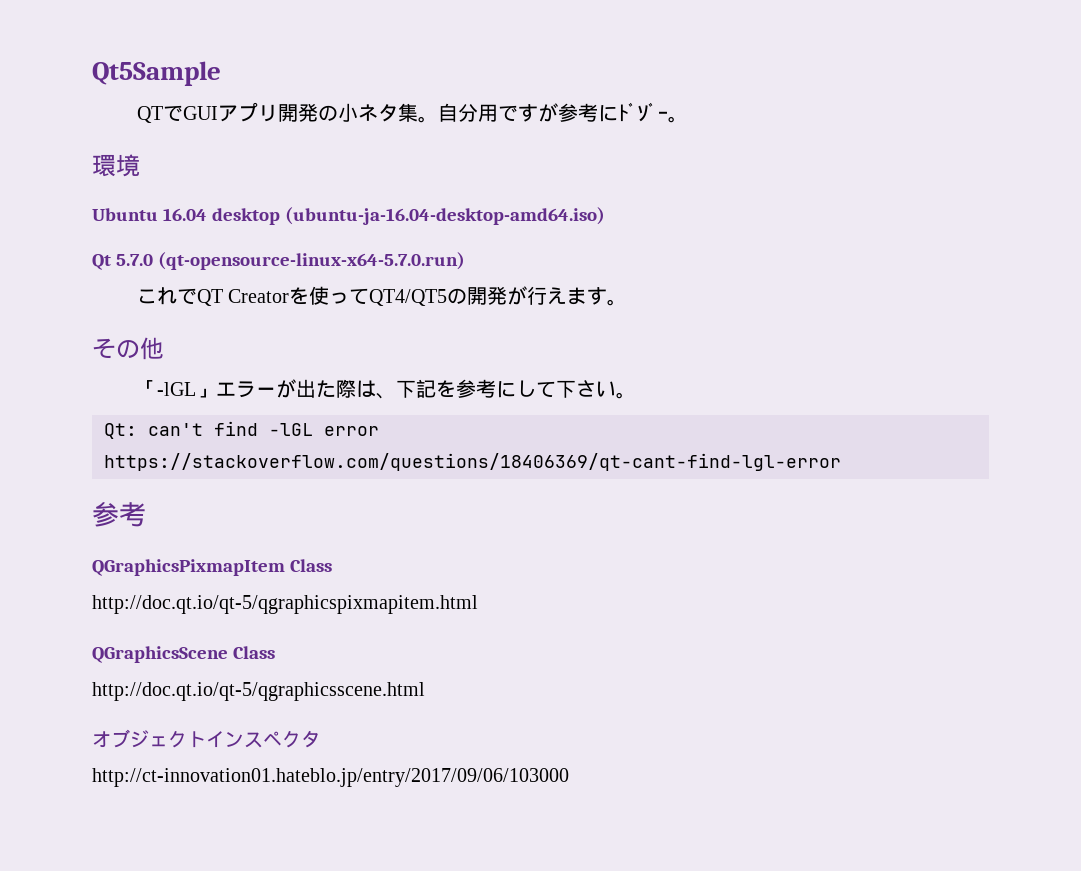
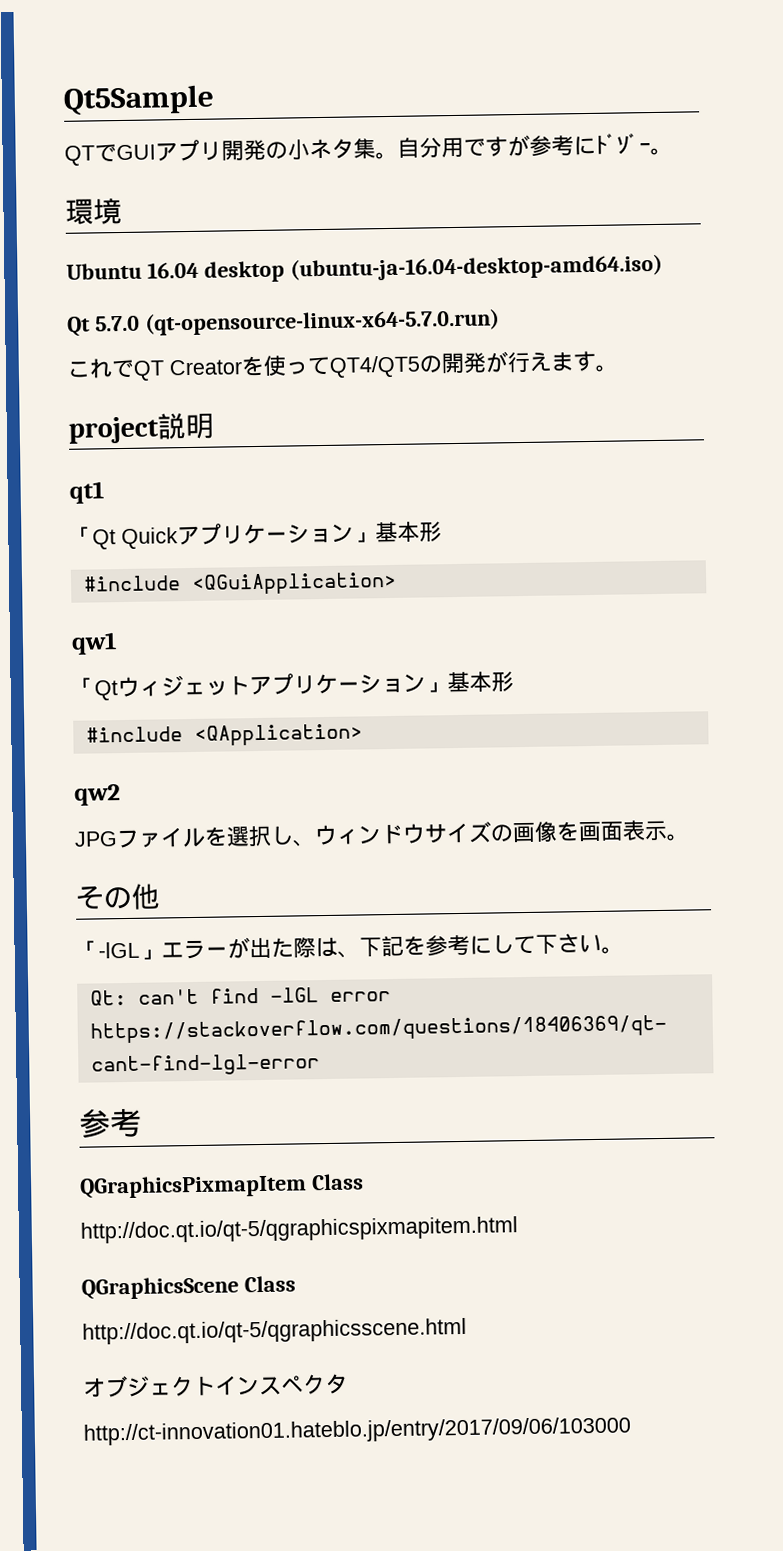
(628, 302) none -> [68,413,214,444] [69,481,104,504] [70,521,442,550] [82,571,397,595] [71,632,117,655] [72,671,514,701] [85,723,363,746] [74,784,121,806] [74,820,690,849] // project説明 // qt1 // 「Qt Quickアプリケーション」基本形 // #include <QGuiApplication> // qw1 // 「Qtウィジェットアプリケーション」基本形 // #include <QApplication> // qw2 // JPGファイルを選択し、ウィンドウサイズの画像を画面表示。

